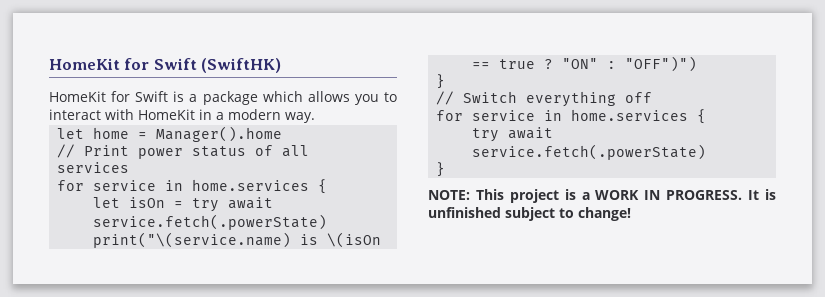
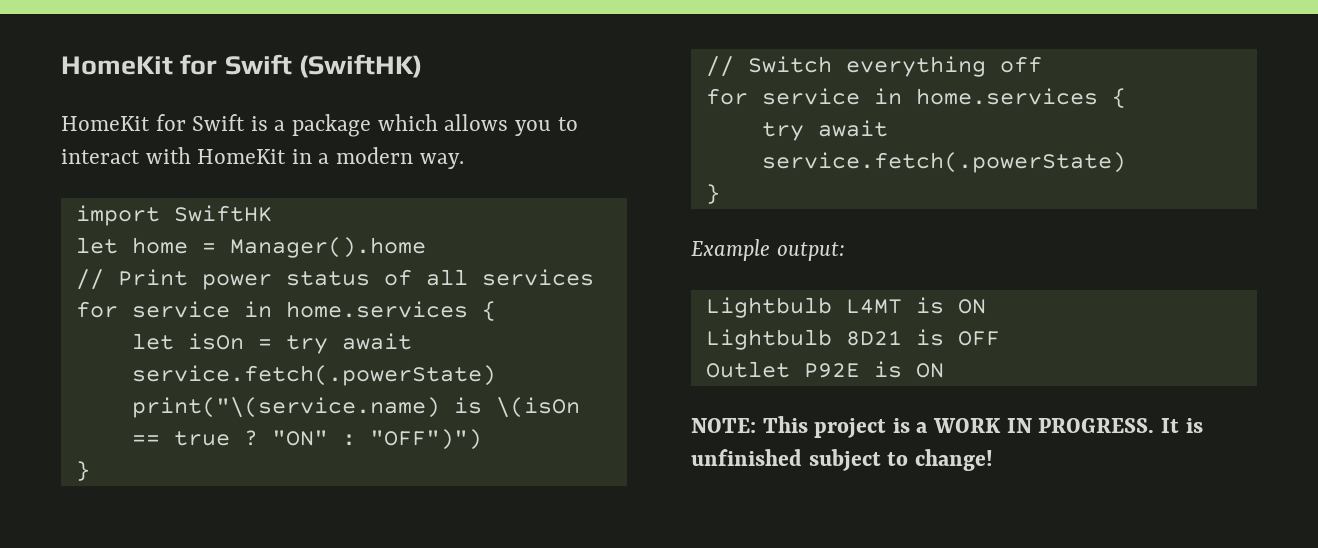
(315, 117) none -> [75,205,272,226] // import SwiftHK
(446, 169) none -> [691,239,845,261] [705,297,986,318] [705,329,1000,350] [705,361,944,378] // Example output: // Lightbulb L4MT is ON // Lightbulb 8D21 is OFF // Outlet P92E is ON

